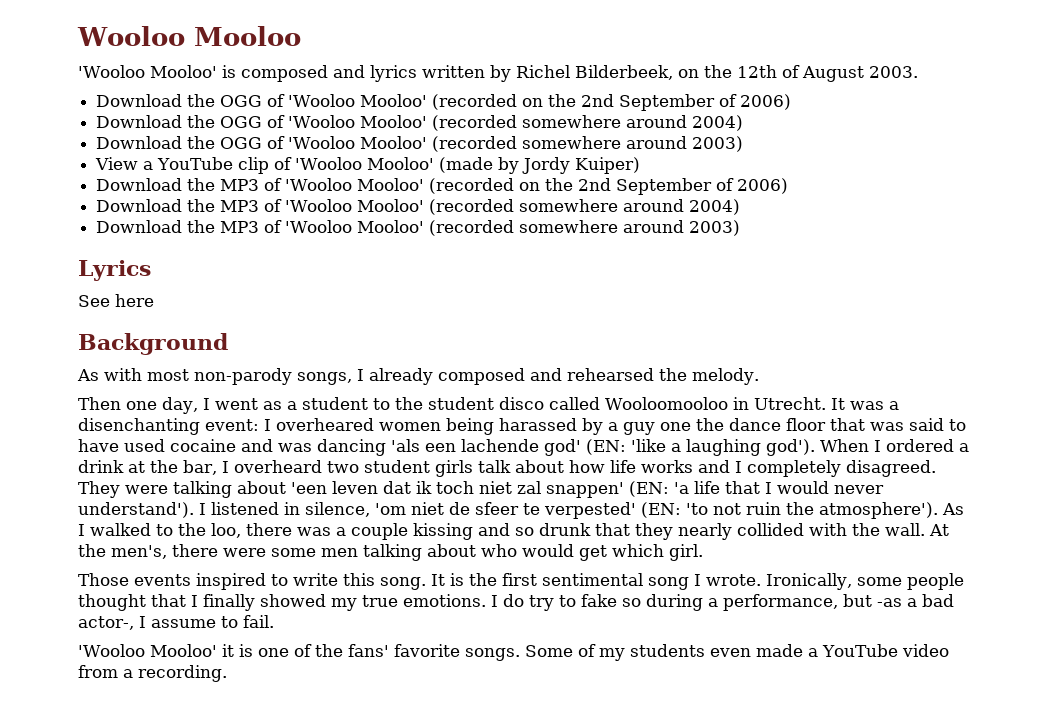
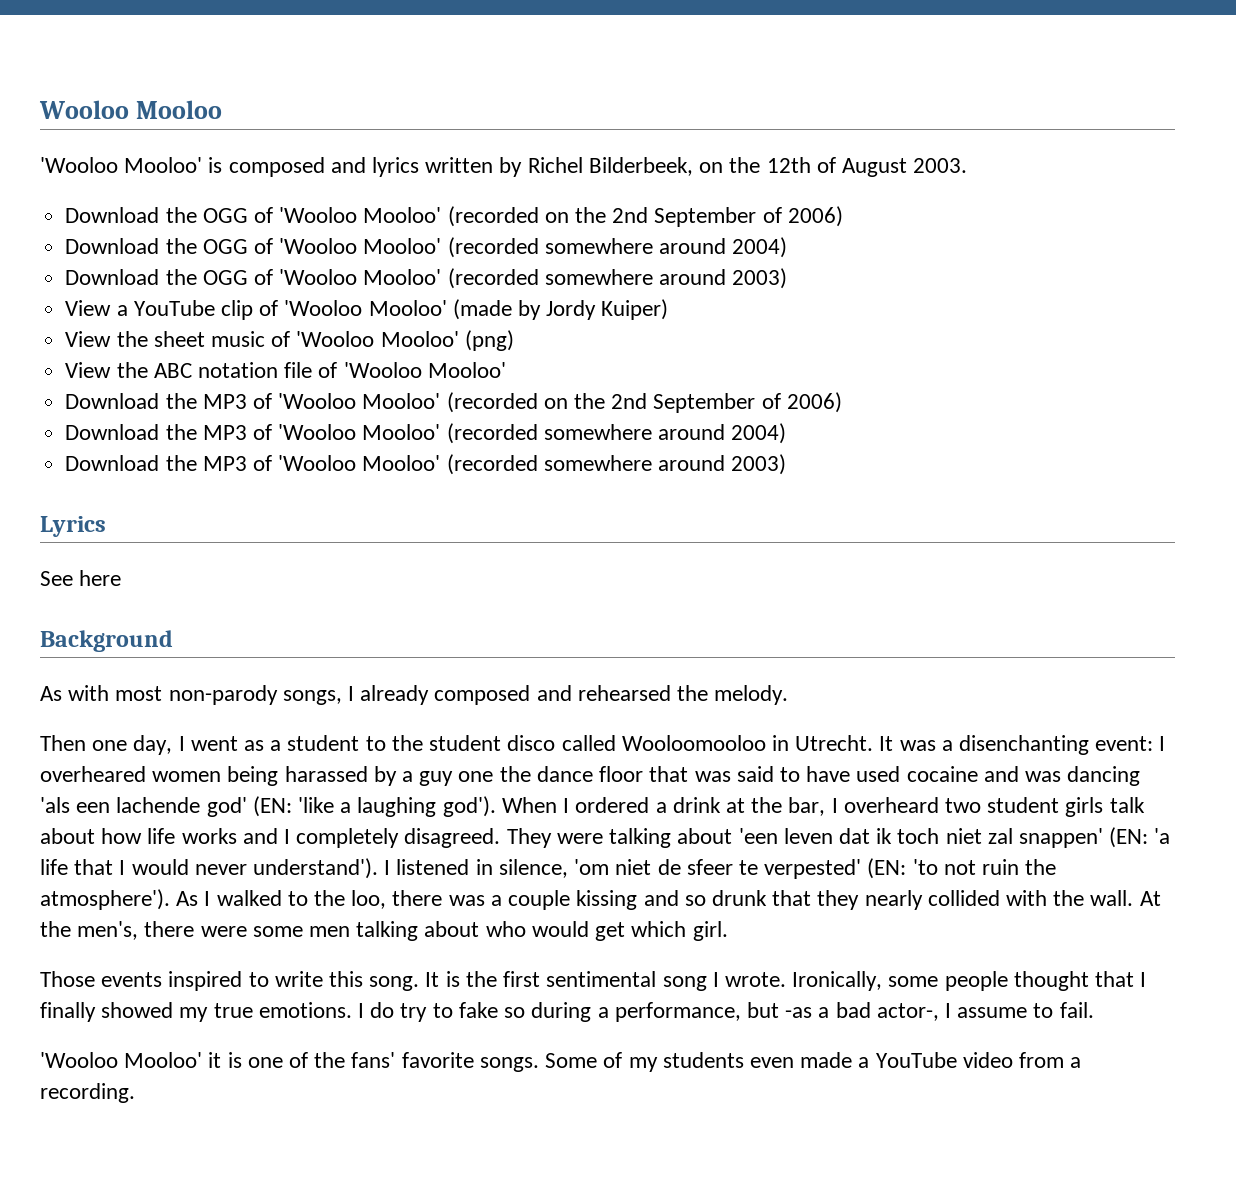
(641, 165) none -> [65,330,514,351] [65,362,506,378] // View the sheet music of 'Wooloo Mooloo' (png) // View the ABC notation file of 'Wooloo Mooloo'

